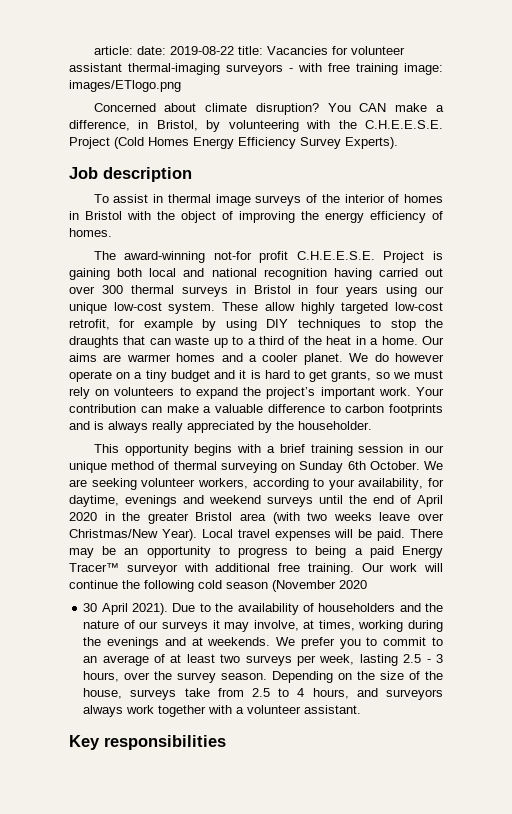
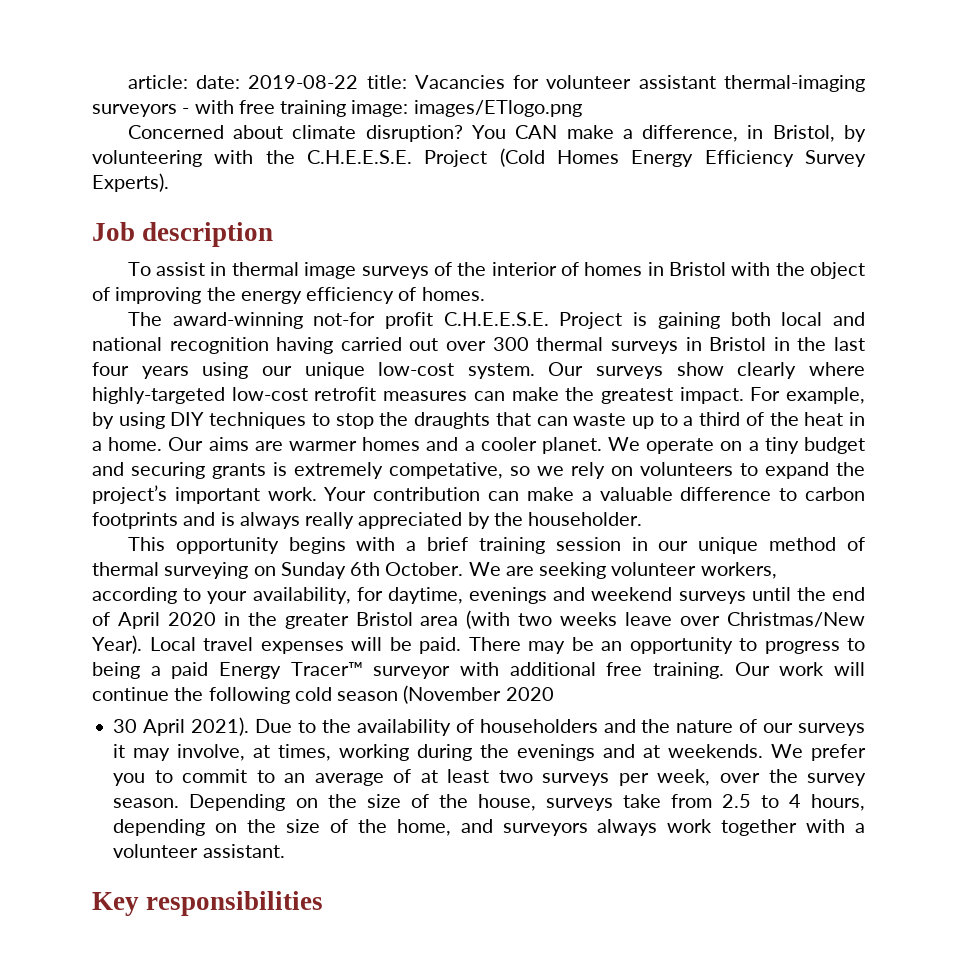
(309, 289) none -> [797,337,865,351] the last
[222,302,444,314] [69,319,193,331] These allow highly targeted low-cost retrofit, for example -> [548,362,865,379] [92,387,865,404] Our surveys show clearly where highly-targeted low-cost retrofit measures can make the greatest impact. For example,
[374,353,444,362] do however -> (641, 444) none
[239,370,372,382] it is hard to get grants, -> [131,462,503,479] securing grants is extremely competative,
[414,370,444,379] must -> (564, 471) none
[359,654,443,666] [83,671,120,682] lasting 2.5 - 3 hours, -> (711, 777) none
(349, 693) none -> [113,819,451,836] depending on the size of the home,

